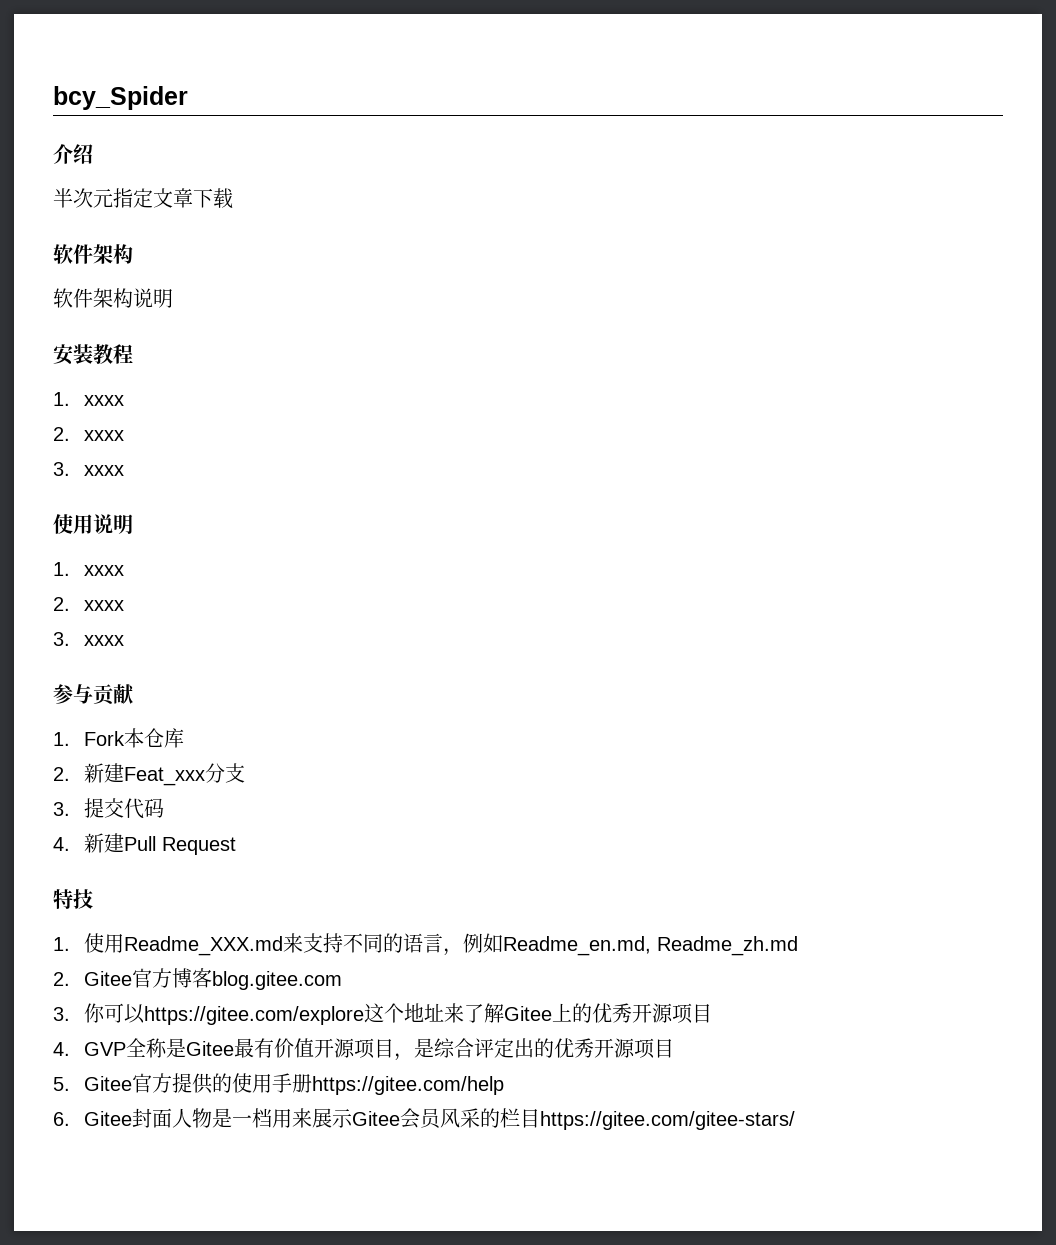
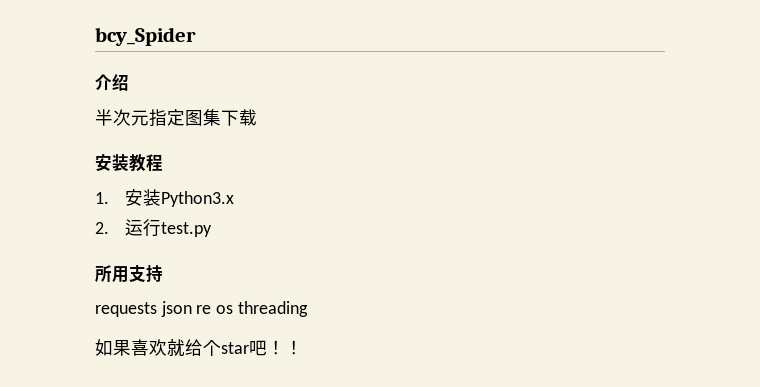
[153,188,193,208] 文章 -> [185,109,221,126] 图集
[53,244,133,264] [53,288,173,308] // 软件架构 // 软件架构说明 -> (257, 117) none
[83,395,124,406] [53,427,124,441] [53,462,124,476] [53,514,133,534] [53,562,124,576] [53,597,124,611] [53,632,124,646] [53,684,134,706] [53,728,184,748] [53,763,245,786] [53,798,164,819] [53,833,236,855] [53,889,93,909] [53,933,798,956] [53,968,342,990] [53,1003,712,1025] [53,1038,674,1061] [53,1073,504,1095] [53,1108,795,1130] xxxx // 2. xxxx // 3. xxxx // 使用说明 // 1. xxxx // 2. xxxx // 3. xxxx // 参与贡献 // 1. Fork本仓库 // 2.新建Feat_xxx分支 // 3.提交代码 // 4.新建Pull Request // 特技 // 1.使用Readme_XXX.md来支持不同的语言，例如Readme_en.md, Readme_zh.md // 2. Gitee官方博客blog.gitee.com // 3.你可以https://gitee.com/explore这个地址来了解Gitee上的优秀开源项目 // 4. GVP全称是Gitee最有价值开源项目，是综合评定出的优秀开源项目 // 5. Gitee官方提供的使用手册https://gitee.com/help // 6. Gitee封面人物是一档用来展示Gitee会员风采的栏目https://gitee.com/gitee-stars/ -> [124,189,234,207] [95,219,212,237] [95,264,163,283] [95,301,308,317] [95,339,303,356] 安装Python3.x // 2.运行test.py // 所用支持 // requests json re os threading // 如果喜欢就给个star吧！！

